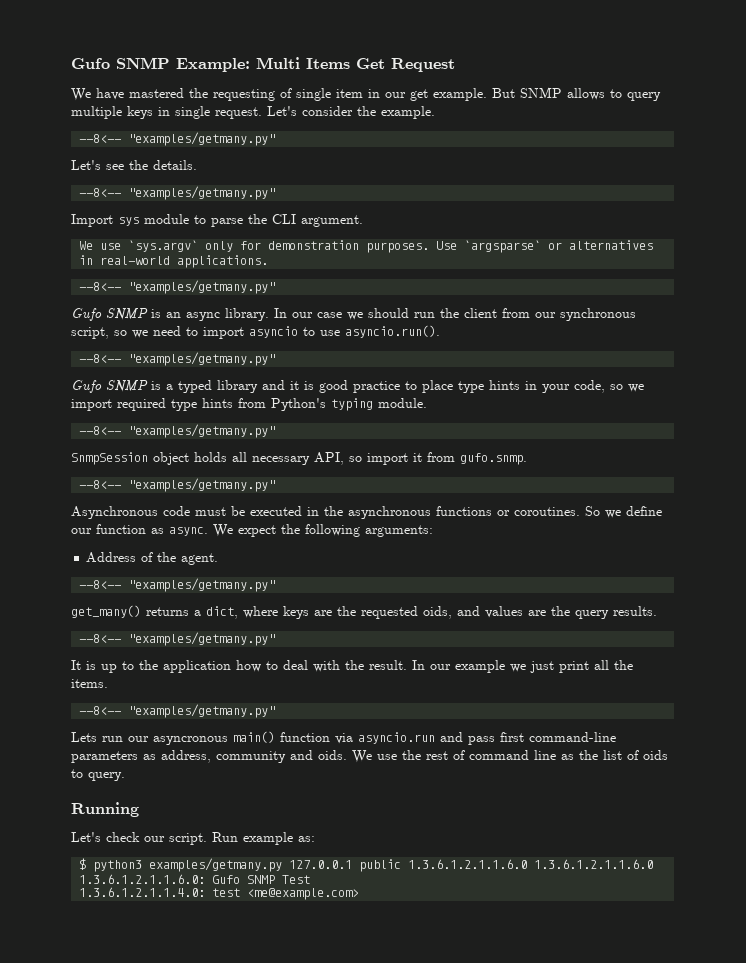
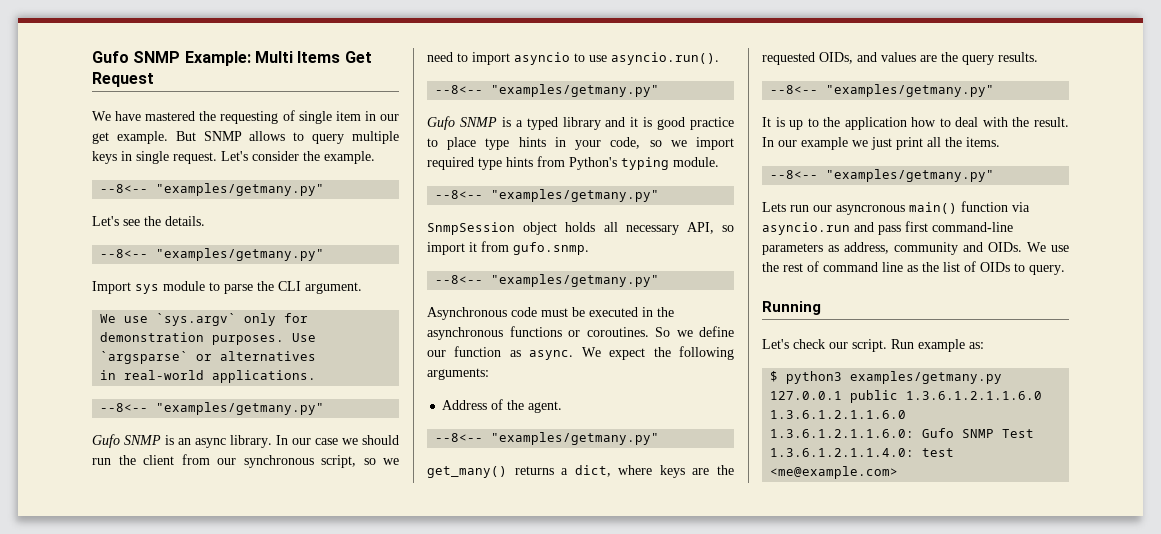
[423,606,452,619] oids, -> [819,52,853,64] OIDs,
[318,750,347,760] oids. -> [988,242,1022,252] OIDs.
[643,750,668,760] oids -> [980,262,1010,272] OIDs

